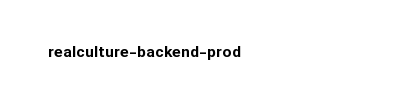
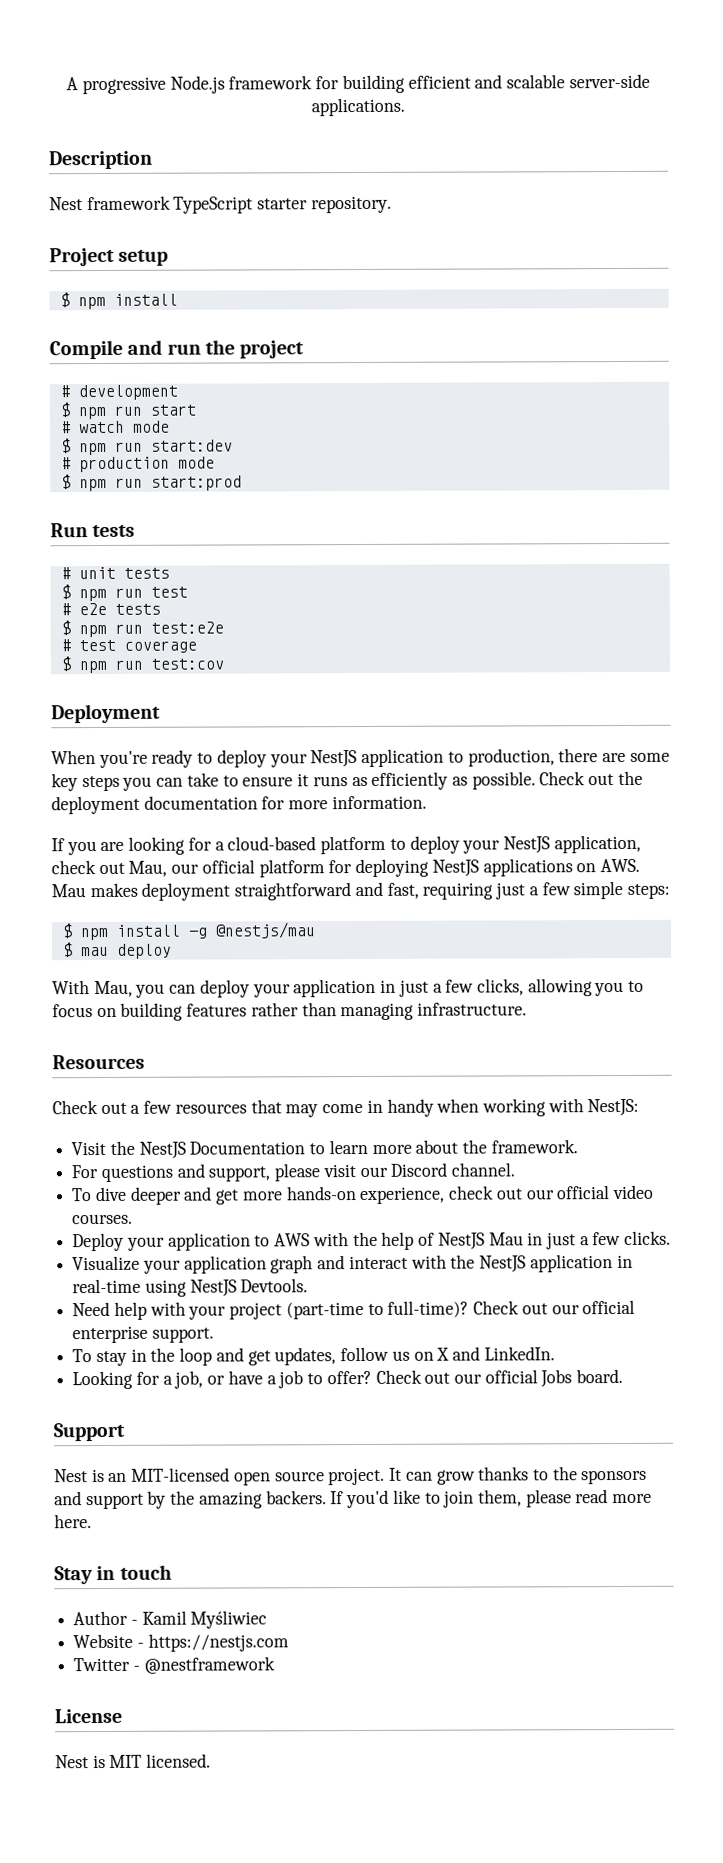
[48,46,241,60] realculture-backend-prod -> [66,73,650,95] [311,97,405,117] [49,150,153,170] [49,195,392,214] [49,247,169,267] [59,292,178,310] [49,339,305,360] [59,384,178,401] [59,402,197,420] [60,420,170,434] [60,438,233,456] [60,456,215,473] [60,474,242,492] [50,523,136,538] [60,566,170,580] [60,584,188,602] [60,602,161,616] [60,620,224,638] [60,639,197,653] [60,656,224,674] [51,703,161,724] [51,748,670,769] [51,770,643,792] [51,795,427,815] [51,834,641,856] [51,858,640,878] [51,880,670,901] [61,922,316,941] [62,942,172,959] [52,978,645,998] [52,1002,528,1021] [52,1054,145,1070] [52,1098,640,1118] [71,1139,578,1159] [71,1162,516,1183] [71,1184,654,1205] [72,1213,134,1225] [72,1230,672,1252] [72,1254,633,1274] [72,1278,309,1297] [72,1299,636,1320] [72,1325,214,1344] [72,1346,555,1367] [72,1368,624,1390] [53,1422,125,1442] [54,1466,648,1486] [54,1489,653,1510] [54,1514,92,1529] [54,1564,172,1585] [73,1610,268,1629] [73,1633,289,1652] [73,1656,275,1674] [54,1708,123,1724] [55,1753,212,1769] A progressive Node.js framework for building efficient and scalable server-side applications. // Description // Nest framework TypeScript starter repository. // Project setup // $ npm install // Compile and run the project // # development // $ npm run start // # watch mode // $ npm run start:dev // # production mode // $ npm run start:prod // Run tests // # unit tests // $ npm run test // # e2e tests // $ npm run test:e2e // # test coverage // $ npm run test:cov // Deployment // When you're ready to deploy your NestJS application to production, there are some key steps you can take to ensure it runs as efficiently as possible. Check out the deployment documentation for more information. // If you are looking for a cloud-based platform to deploy your NestJS application, check out Mau, our official platform for deploying NestJS applications on AWS. Mau makes deployment straightforward and fast, requiring just a few simple steps: // $ npm install -g @nestjs/mau // $ mau deploy // With Mau, you can deploy your application in just a few clicks, allowing you to focus on building features rather than managing infrastructure. // Resources // Check out a few resources that may come in handy when working with NestJS: // Visit the NestJS Documentation to learn more about the framework. // For questions and support, please visit our Discord channel. // To dive deeper and get more hands-on experience, check out our official video courses. // Deploy your application to AWS with the help of NestJS Mau in just a few clicks. // Visualize your application graph and interact with the NestJS application in real-time using NestJS Devtools. // Need help with your project (part-time to full-time)? Check out our official enterprise support. // To stay in the loop and get updates, follow us on X and LinkedIn. // Looking for a job, or have a job to offer? Check out our official Jobs board. // Support // Nest is an MIT-licensed open source project. It can grow thanks to the sponsors and support by the amazing backers. If you'd like to join them, please read more here. // Stay in touch // Author - Kamil Myśliwiec // Website - https://nestjs.com // Twitter - @nestframework // License // Nest is MIT licensed.

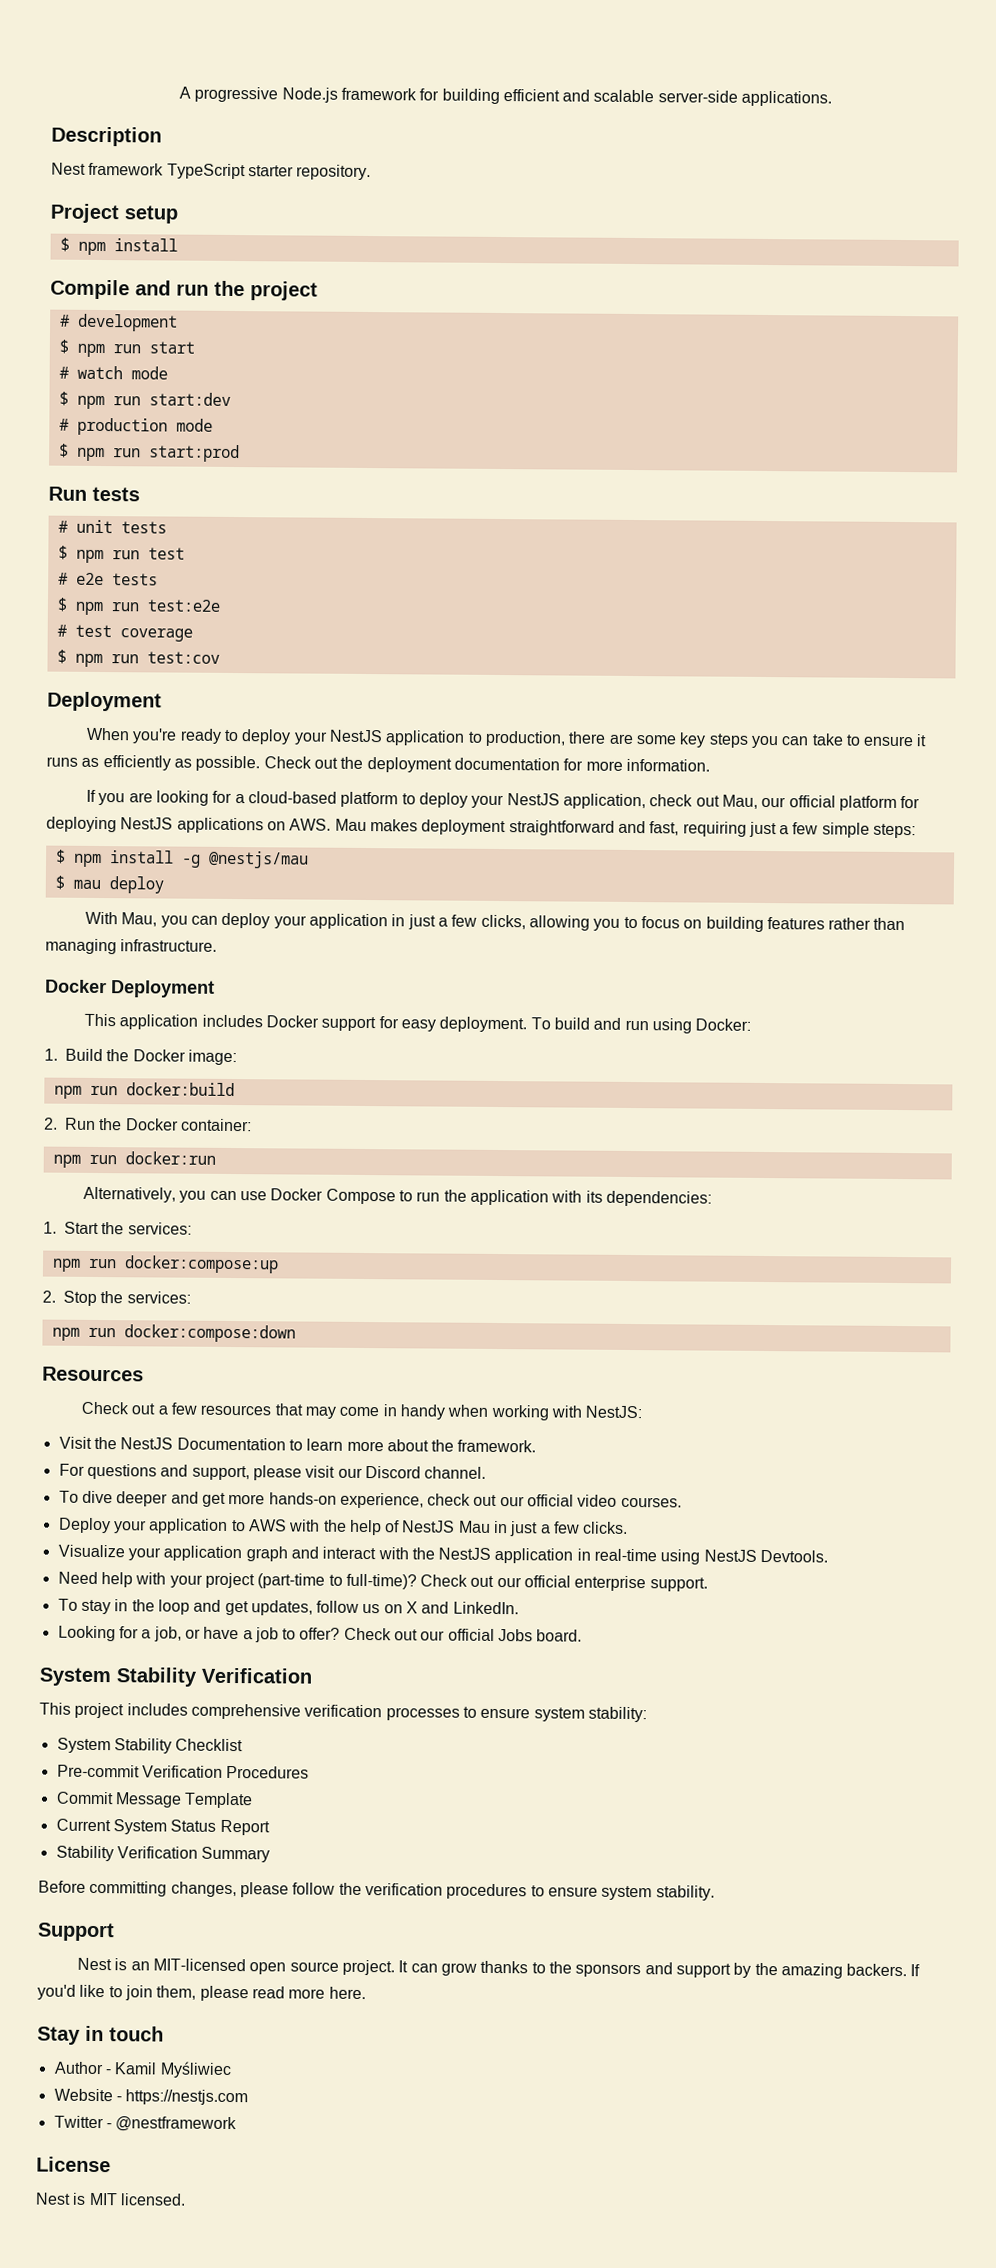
(528, 1009) none -> [45,979,215,998] [84,1013,752,1034] [44,1048,237,1066] [53,1082,235,1099] [44,1117,252,1132] [52,1151,216,1168] [83,1186,712,1207] [43,1221,192,1235] [51,1255,279,1274] [42,1290,191,1306] [51,1324,296,1343] // Docker Deployment // This application includes Docker support for easy deployment. To build and run using Docker: // 1. Build the Docker image: // npm run docker:build // 2. Run the Docker container: // npm run docker:run // Alternatively, you can use Docker Compose to run the application with its dependencies: // 1. Start the services: // npm run docker:compose:up // 2. Stop the services: // npm run docker:compose:down
(624, 1376) none -> [39,1667,312,1687] [39,1702,647,1723] [56,1737,244,1754] [56,1764,310,1779] [55,1791,254,1809] [55,1818,270,1836] [55,1845,271,1863] [38,1880,715,1901] // System Stability Verification // This project includes comprehensive verification processes to ensure system stability: // System Stability Checklist // Pre-commit Verification Procedures // Commit Message Template // Current System Status Report // Stability Verification Summary // Before committing changes, please follow the verification procedures to ensure system stability.

